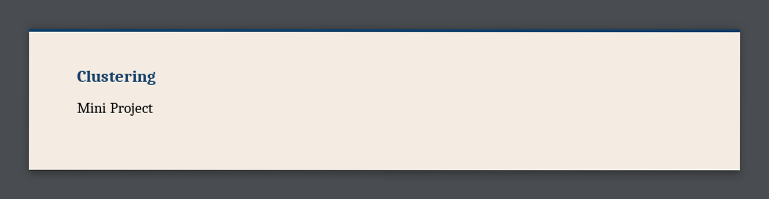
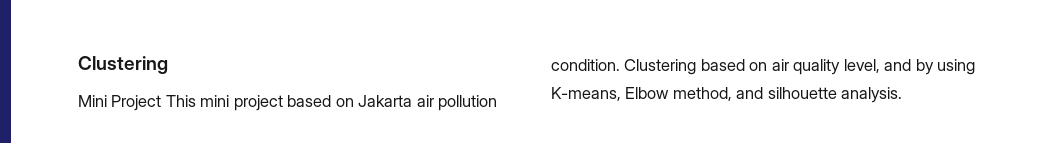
(153, 109) none -> [165,95,498,111] [551,59,976,75] [551,87,903,103] This mini project based on Jakarta air pollution condition. Clustering based on air quality level, and by using K-means, Elbow method, and silhouette analysis.

